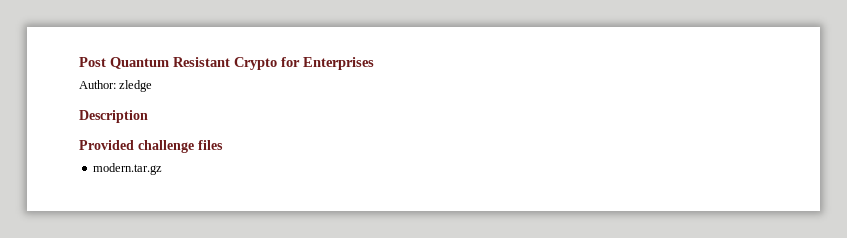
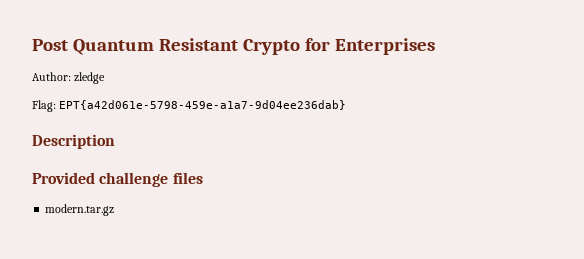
(153, 86) none -> [32,100,347,112] // Flag: EPT{a42d061e-5798-459e-a1a7-9d04ee236dab}

